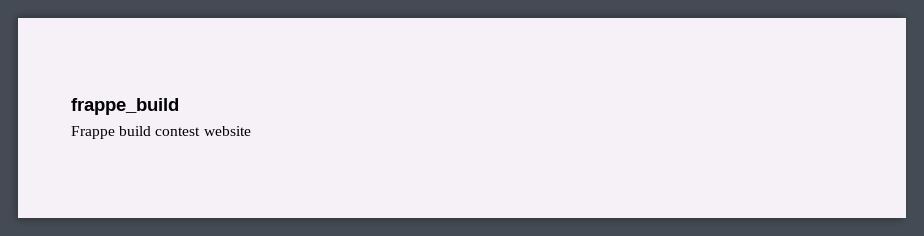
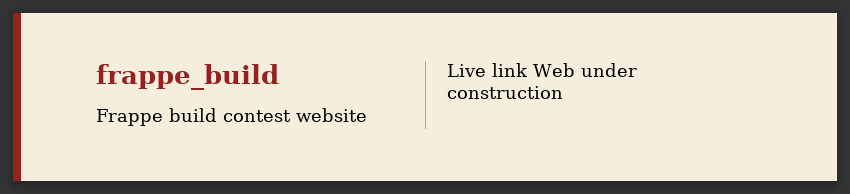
(251, 131) none -> [447,63,637,77] [447,86,563,99] Live link Web under construction

